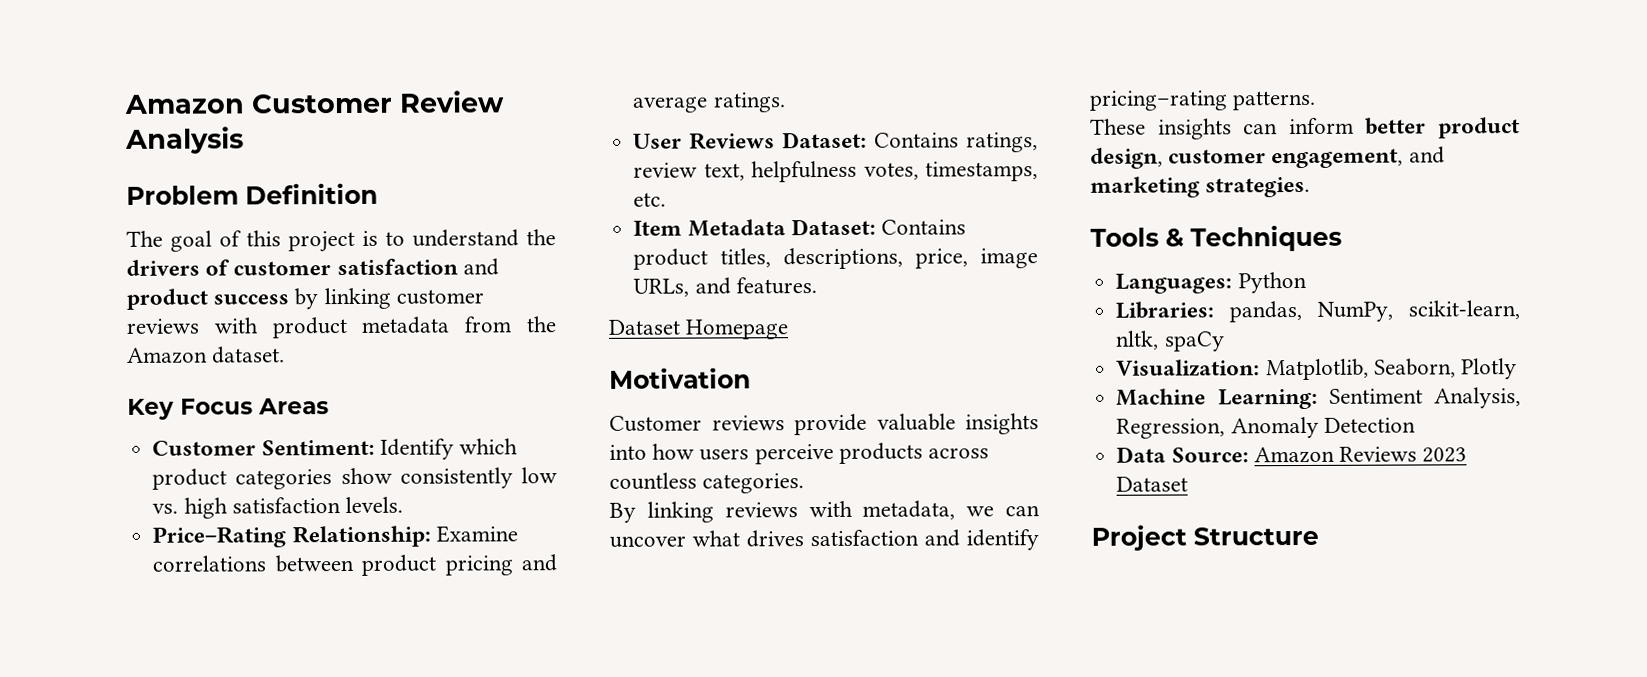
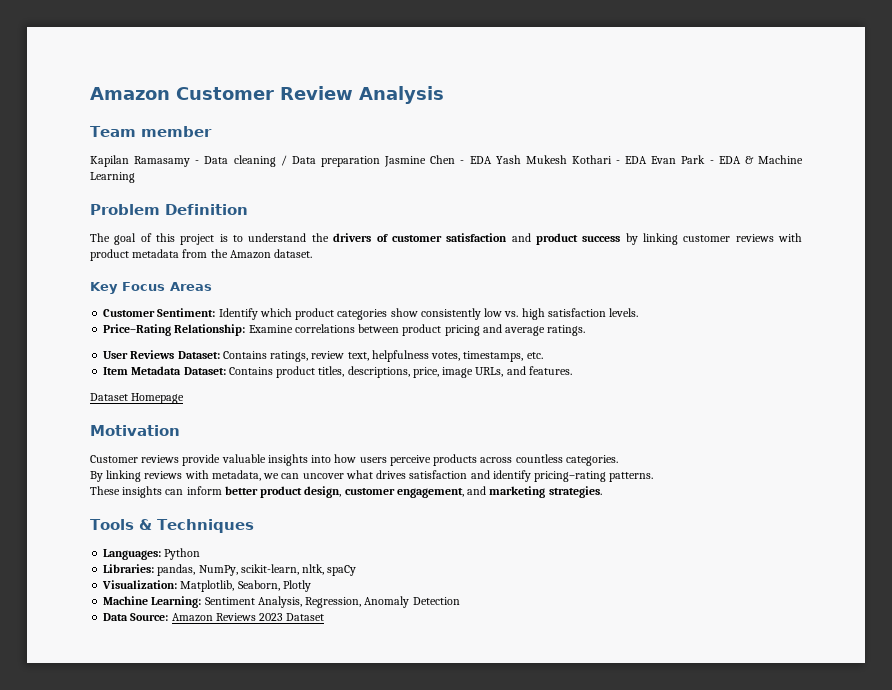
(244, 140) none -> [90,126,212,137] [90,155,803,167] [90,172,135,183] // Team member // Kapilan Ramasamy - Data cleaning / Data preparation Jasmine Chen - EDA Yash Mukesh Kothari - EDA Evan Park - EDA & Machine Learning
[1091,524,1319,551] // Project Structure -> (325, 617) none

